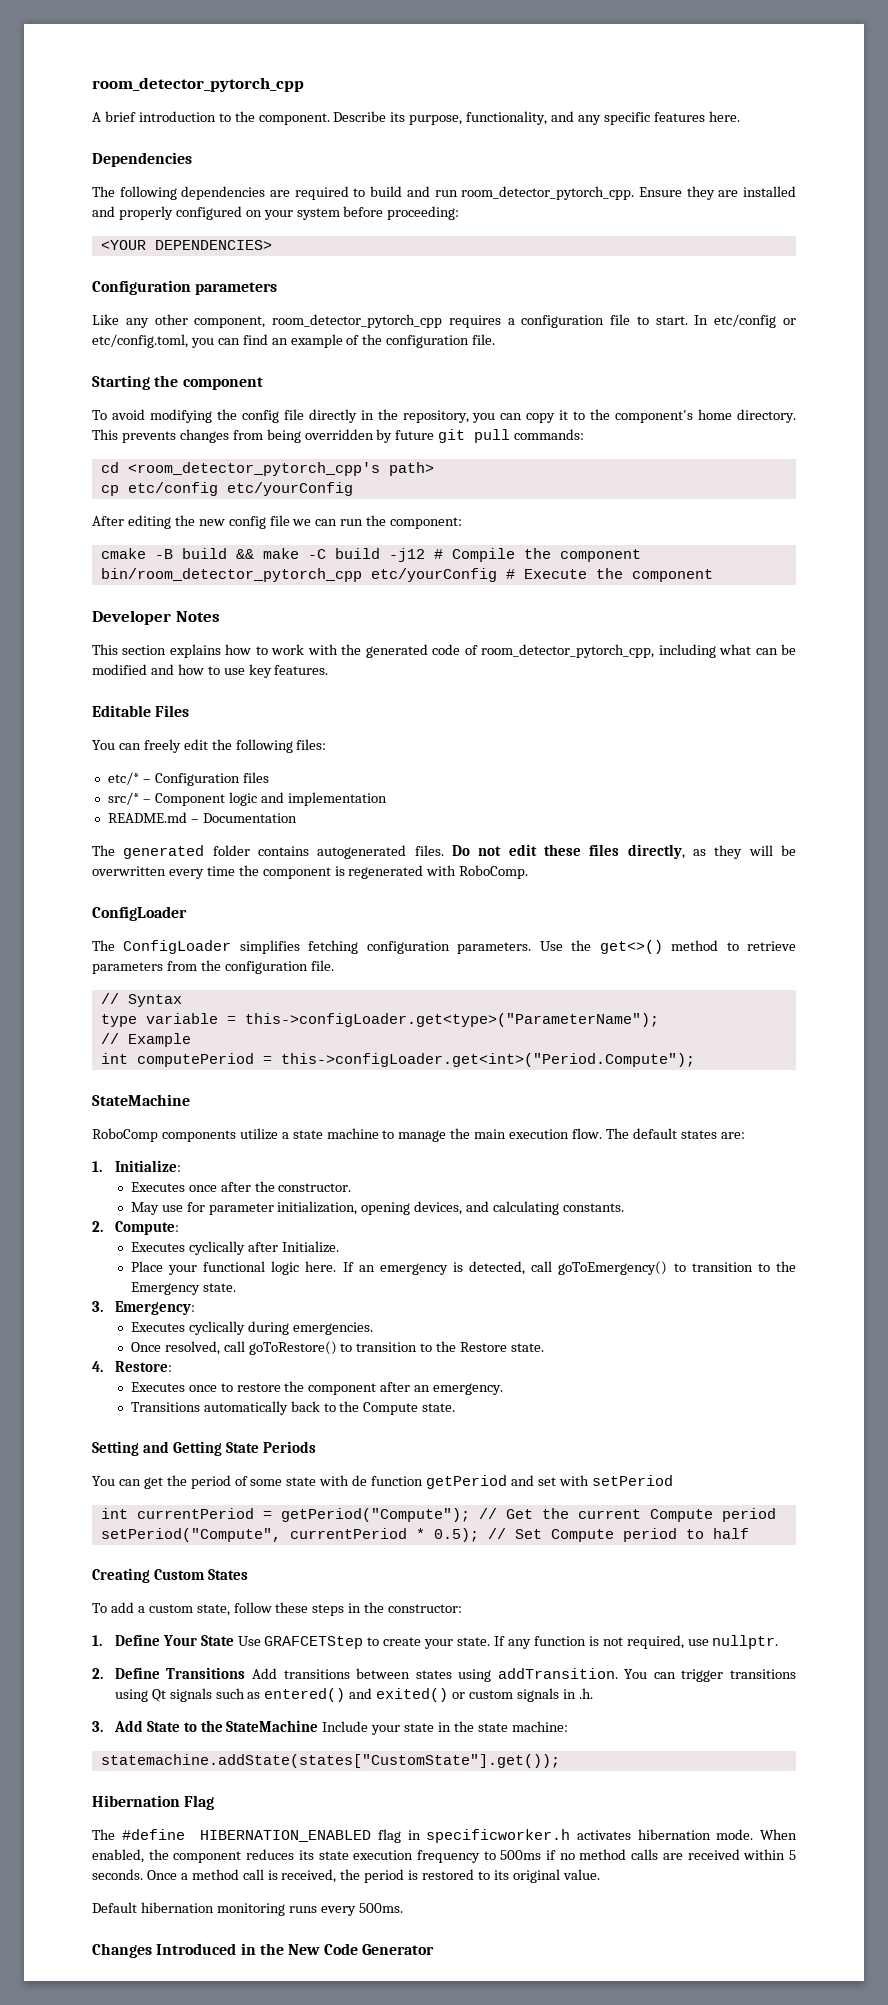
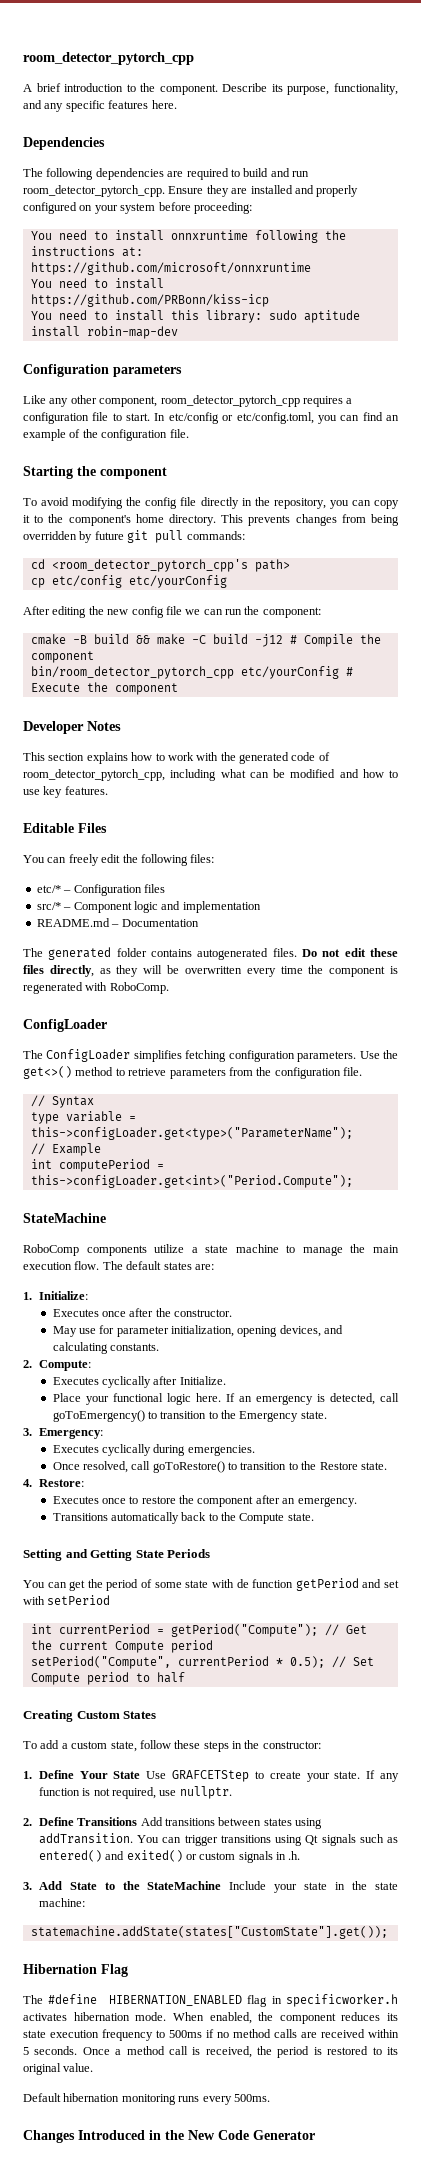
[100,240,272,250] <YOUR DEPENDENCIES> -> [30,230,346,243] [30,246,143,257] [30,262,311,275] [30,278,164,289] [30,294,269,307] [30,310,360,323] [30,326,178,339] You need to install onnxruntime following the instructions at: https://github.com/microsoft/onnxruntime // You need to install https://github.com/PRBonn/kiss-icp // You need to install this library: sudo aptitude install robin-map-dev

